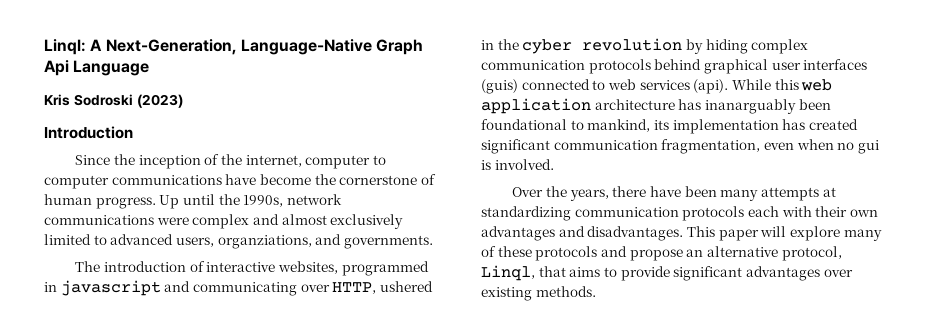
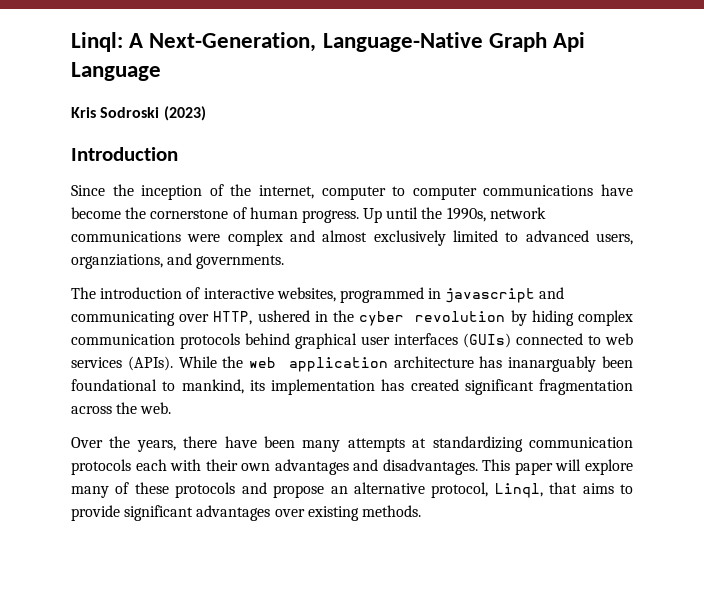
[481,79,518,94] (guis) -> [463,333,511,348] (GUIs)
[693,79,799,94] (api). While this -> [127,356,244,371] (APIs). While the
[553,139,879,154] [481,159,554,170] communication fragmentation, even when no gui is involved. -> [539,379,633,395] [71,402,172,414] fragmentation across the web.

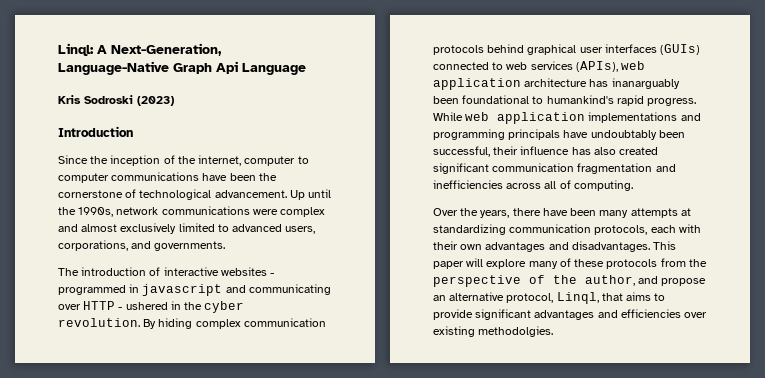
[71,207,121,219] become -> [229,173,256,181] been
[249,207,359,223] human progress. -> [139,189,287,200] technological advancement.
[71,254,163,269] organziations, -> [58,240,128,251] corporations,
[276,287,336,302] websites, -> [220,267,275,276] websites -
[213,311,253,325] HTTP, -> [83,301,123,310] HTTP -
[415,310,527,326] revolution by -> [58,318,157,329] revolution. By
[127,356,244,371] (APIs). While the -> [575,61,618,72] (APIs),
[181,379,633,395] [71,402,172,414] mankind, its implementation has created significant fragmentation across the web. -> [546,95,697,106] [433,112,701,124] [433,129,685,140] [433,146,659,157] [433,163,676,174] [433,180,633,191] humankind's rapid progress. While web application implementations and programming principals have undoubtably been successful, their influence has also created significant communication fragmentation and inefficiencies across all of computing.
[71,459,131,475] protocols -> [594,225,648,235] protocols,
(236, 490) none -> [660,258,707,267] [433,275,635,287] from the perspective of the author,
(271, 513) none -> [597,309,681,318] and efficiencies
[361,505,421,517] methods. -> [478,326,554,337] methodolgies.

